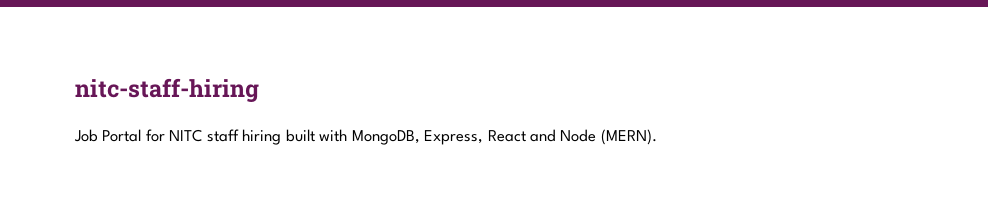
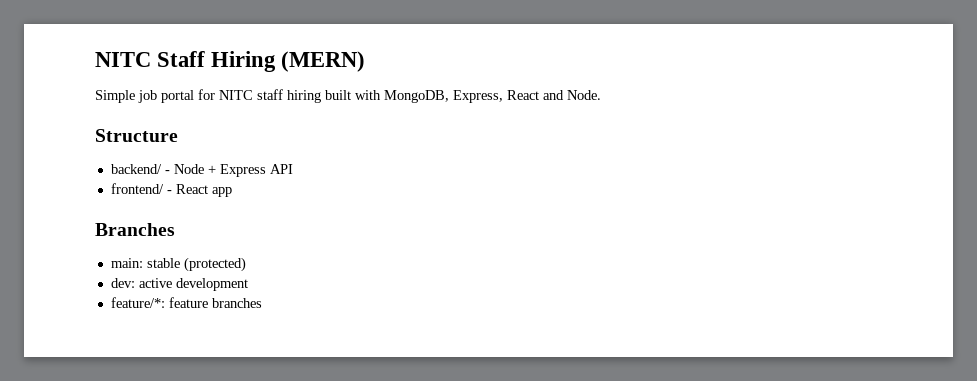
[75,78,259,103] [74,129,142,142] nitc-staff-hiring // Job Portal -> [95,51,366,72] [95,90,194,103] NITC Staff Hiring (MERN) // Simple job portal
[560,129,657,145] Node (MERN). -> [567,90,601,100] [95,129,178,142] [110,164,293,177] [110,183,232,197] [95,223,175,236] [110,257,246,272] [110,278,248,291] [110,297,262,308] Node. // Structure // backend/ - Node + Express API // frontend/ - React app // Branches // main: stable (protected) // dev: active development // feature/*: feature branches

